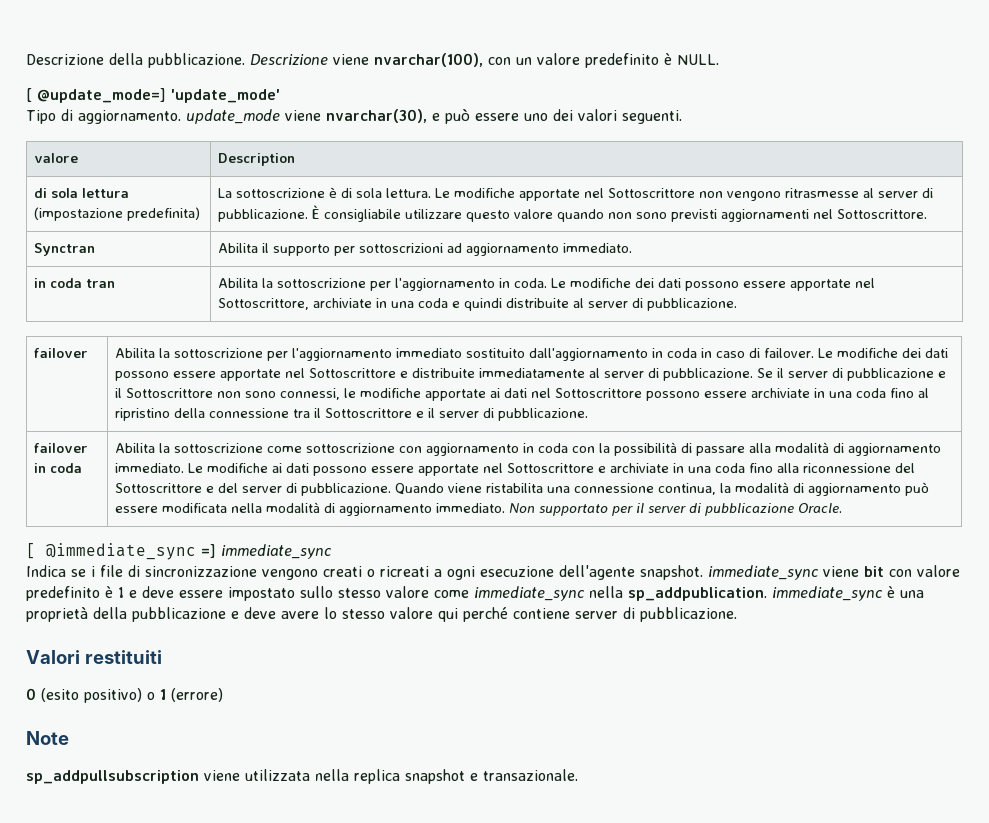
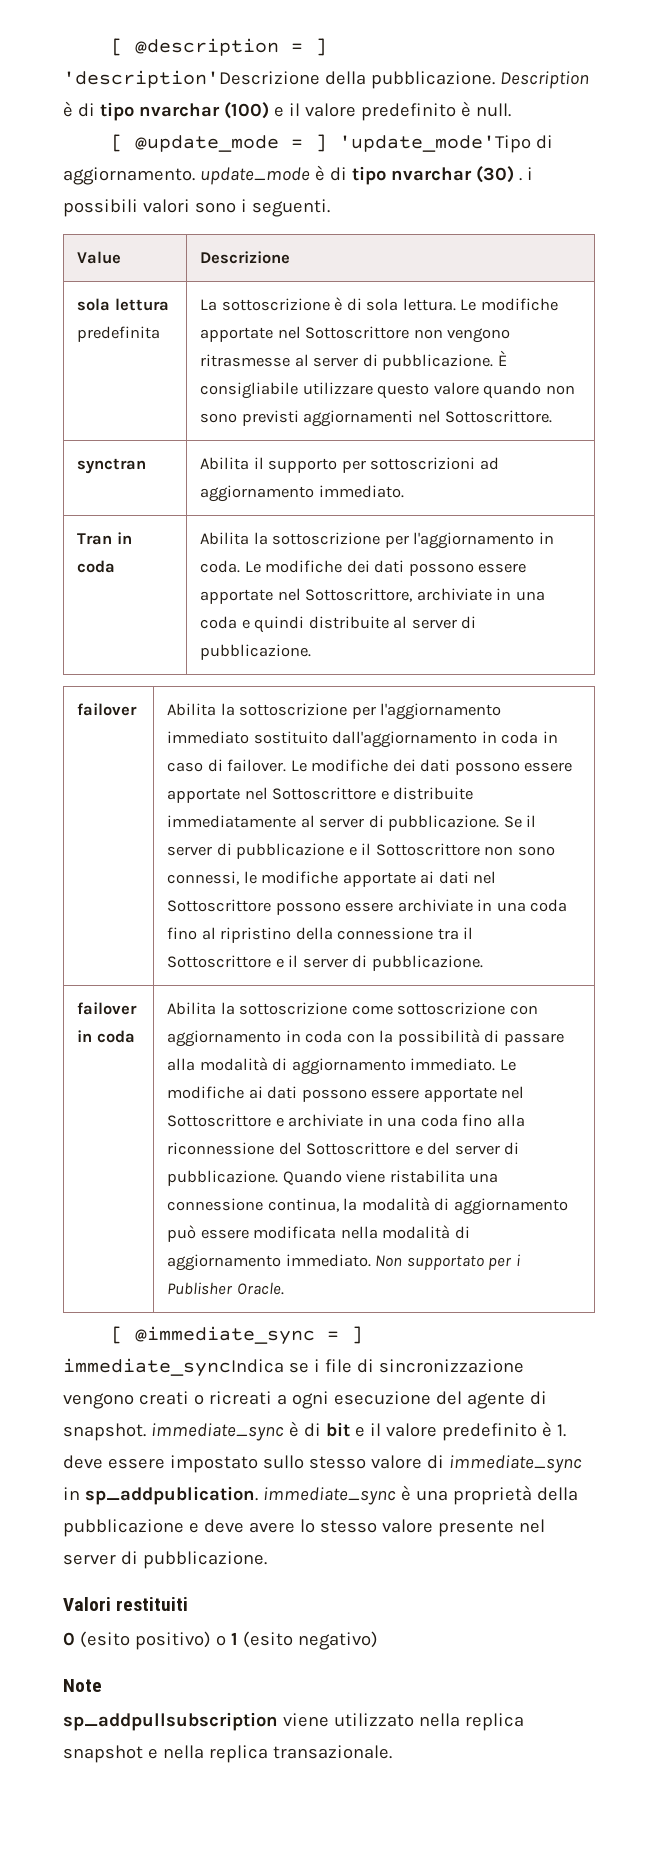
[26,53,719,68] [26,88,280,103] [26,109,682,124] [33,153,78,163] [217,153,295,166] [33,188,129,198] [33,207,200,221] Descrizione della pubblicazione. Descrizione viene nvarchar(100), con un valore predefinito è NULL. // [ @update_mode=] 'update_mode' // Tipo di aggiornamento. update_mode viene nvarchar(30), e può essere uno dei valori seguenti. // valore | Description // di sola lettura (impostazione predefinita) -> [110,38,327,56] [63,70,589,89] [63,101,511,121] [110,134,553,153] [63,165,533,185] [63,199,330,217] [77,251,122,264] [200,251,291,264] [77,298,169,311] [77,326,161,342] [ @description = ] 'description'Descrizione della pubblicazione. Description è di tipo nvarchar (100) e il valore predefinito è null. // [ @update_mode = ] 'update_mode'Tipo di aggiornamento. update_mode è di tipo nvarchar (30) . i possibili valori sono i seguenti. // Value | Descrizione // sola lettura predefinita
[33,243,95,256] Synctran -> [77,458,147,474] synctran
[33,278,115,288] in coda tran -> [77,532,132,545] [77,560,116,573] Tran in coda
[635,503,794,516] il server di pubblicazione -> [515,1254,520,1266] [167,1282,234,1295] i Publisher
[201,544,332,559] [26,565,66,577] =] immediate_sync // Indica -> [326,1326,363,1344] [63,1358,284,1377] = ] immediate_syncIndica
[559,565,960,580] [26,586,137,601] dell'agente snapshot. immediate_sync viene bit con valore predefinito è 1 e -> [435,1391,547,1409] [63,1421,566,1441] del agente di snapshot. immediate_sync è di bit e il valore predefinito è 1.
[434,586,623,601] come immediate_sync nella -> [426,1455,582,1473] [63,1487,80,1500] di immediate_sync in
[438,607,570,622] qui perché contiene -> [437,1519,545,1537] presente nel
[171,688,223,702] (errore) -> [242,1631,378,1650] (esito negativo)
[245,769,310,781] utilizzata -> [333,1713,414,1727] utilizzato
(478, 777) none -> [162,1745,268,1763] nella replica

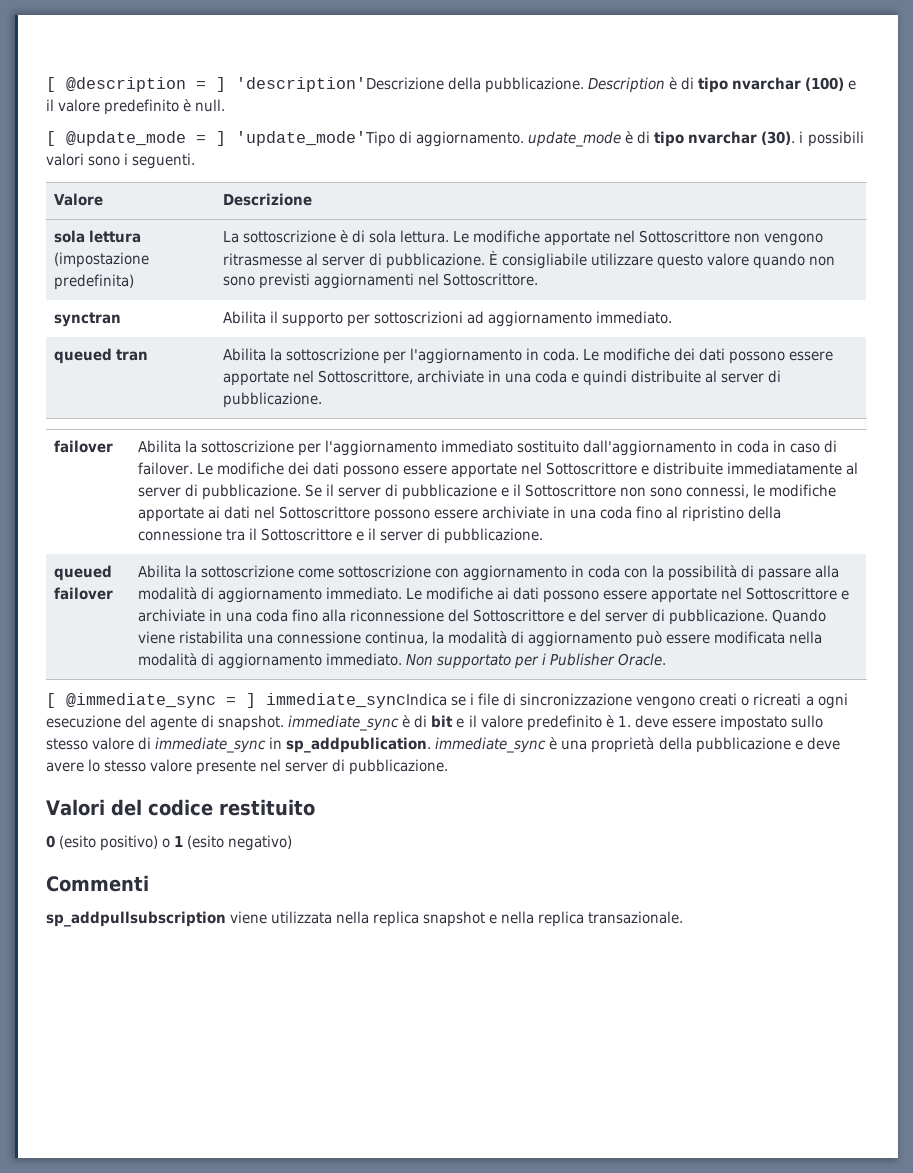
[475,166,522,183] (30) . -> [761,131,796,145] (30).
[77,251,122,264] Value -> [53,193,103,206] Valore
[77,326,161,342] predefinita -> [53,252,149,268] [53,274,134,290] (impostazione predefinita)
[77,532,132,545] [77,560,116,573] Tran in coda -> [53,348,148,364] queued tran
[77,1002,138,1015] [77,1030,135,1043] failover in coda -> [53,565,112,581] [53,587,113,600] queued failover
[116,1597,189,1611] restituiti -> [110,799,315,816] del codice restituito
[63,1679,102,1692] Note -> [46,875,149,892] Commenti
[333,1713,414,1727] utilizzato -> [271,911,333,924] utilizzata

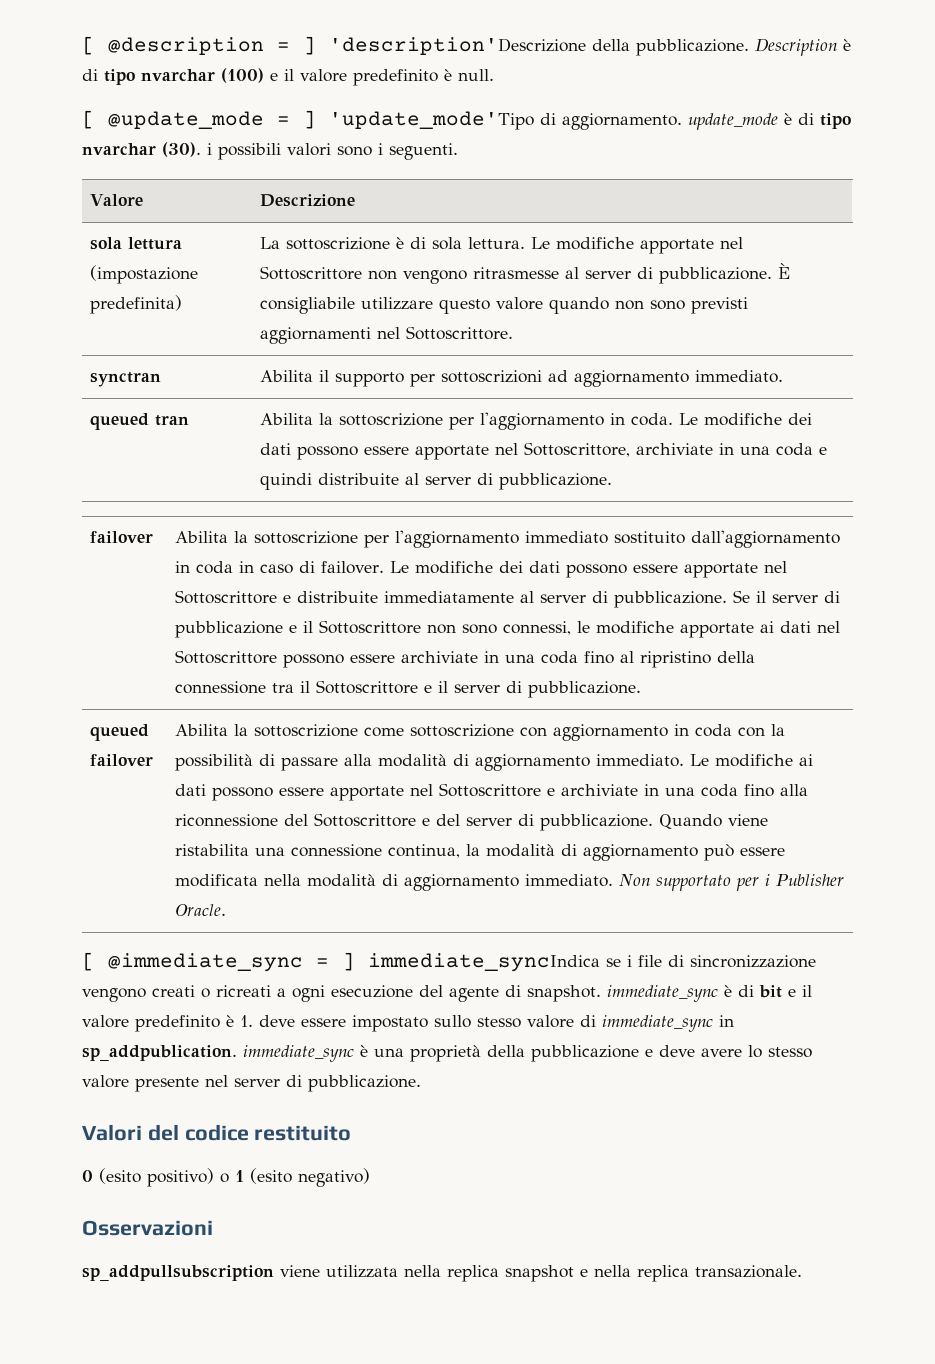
[46,875,149,892] Commenti -> [82,1220,213,1236] Osservazioni

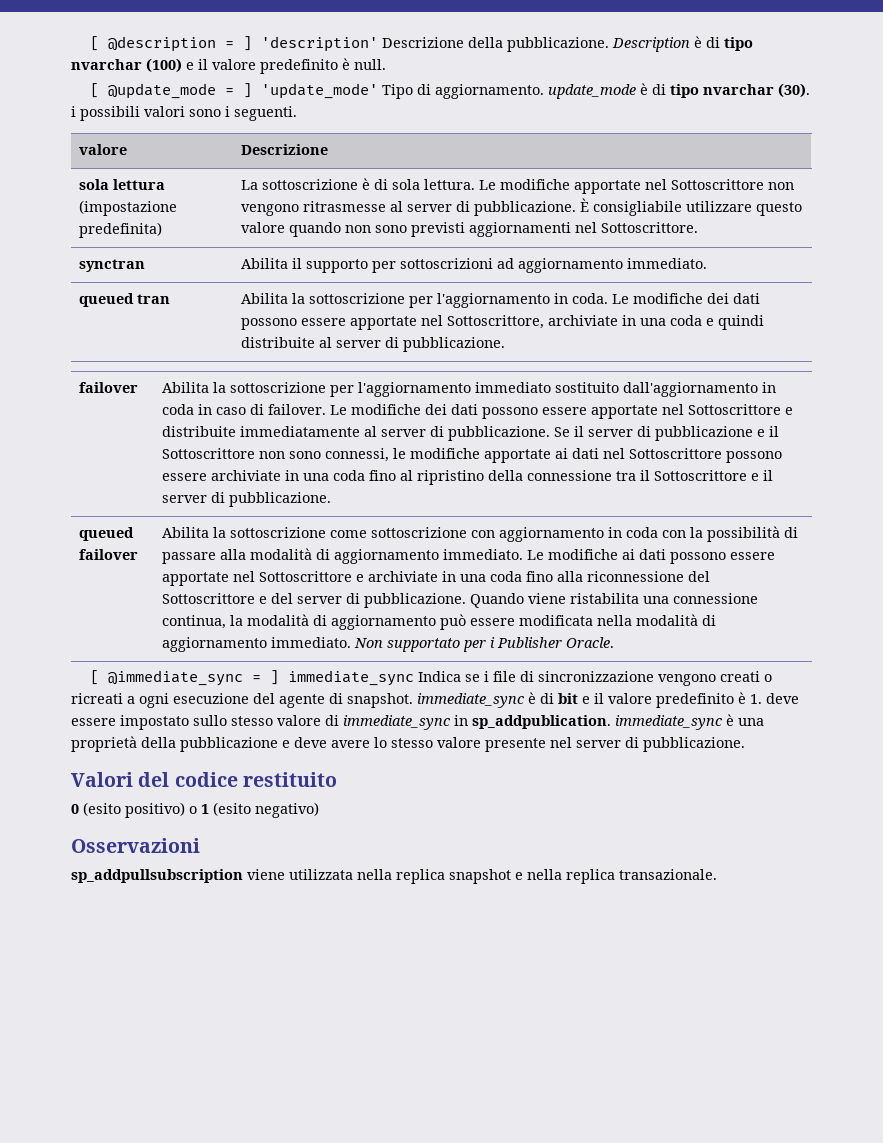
[329,37,586,55] 'description'Descrizione -> [260,36,464,52] 'description' Descrizione
[329,111,534,130] 'update_mode'Tipo -> [260,83,413,99] 'update_mode' Tipo
[89,194,143,206] Valore -> [79,144,128,155] valore
[368,953,600,972] immediate_syncIndica -> [287,670,461,686] immediate_sync Indica

